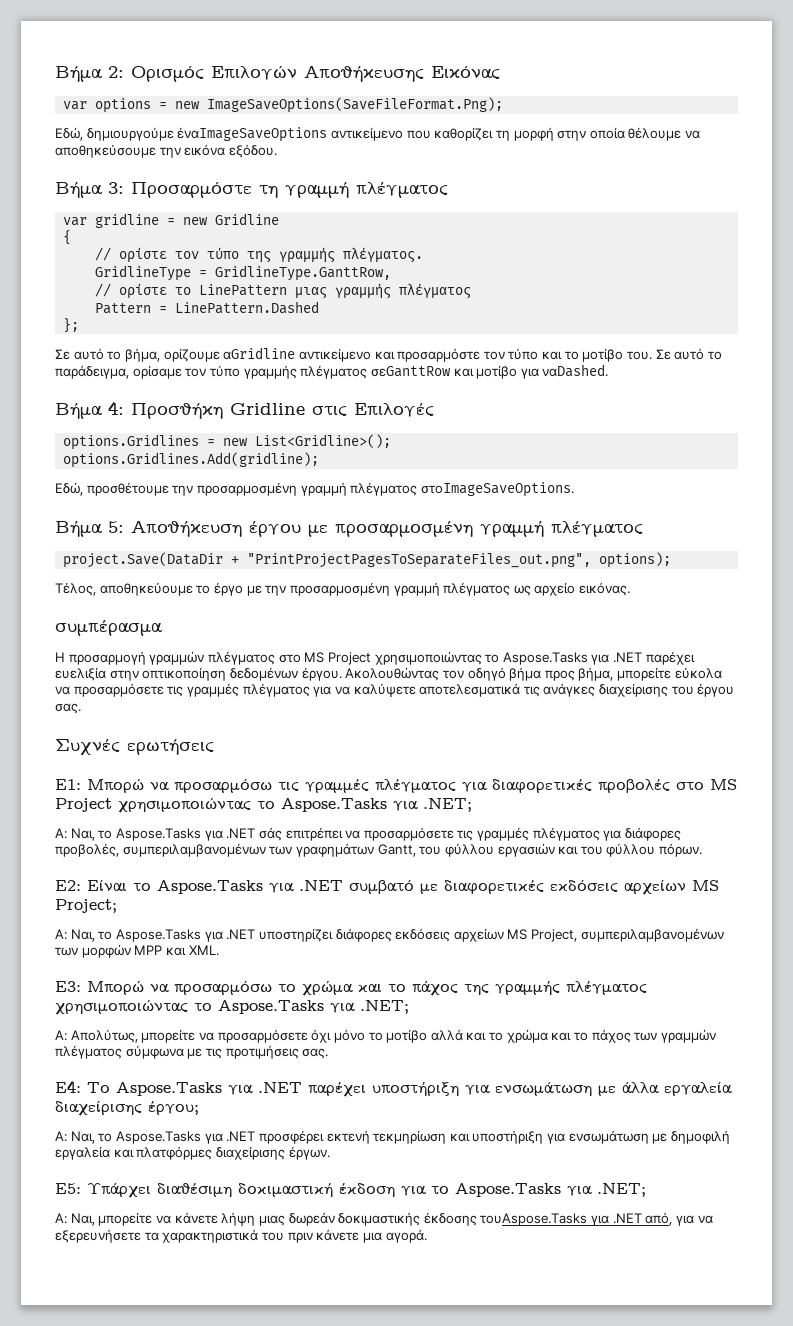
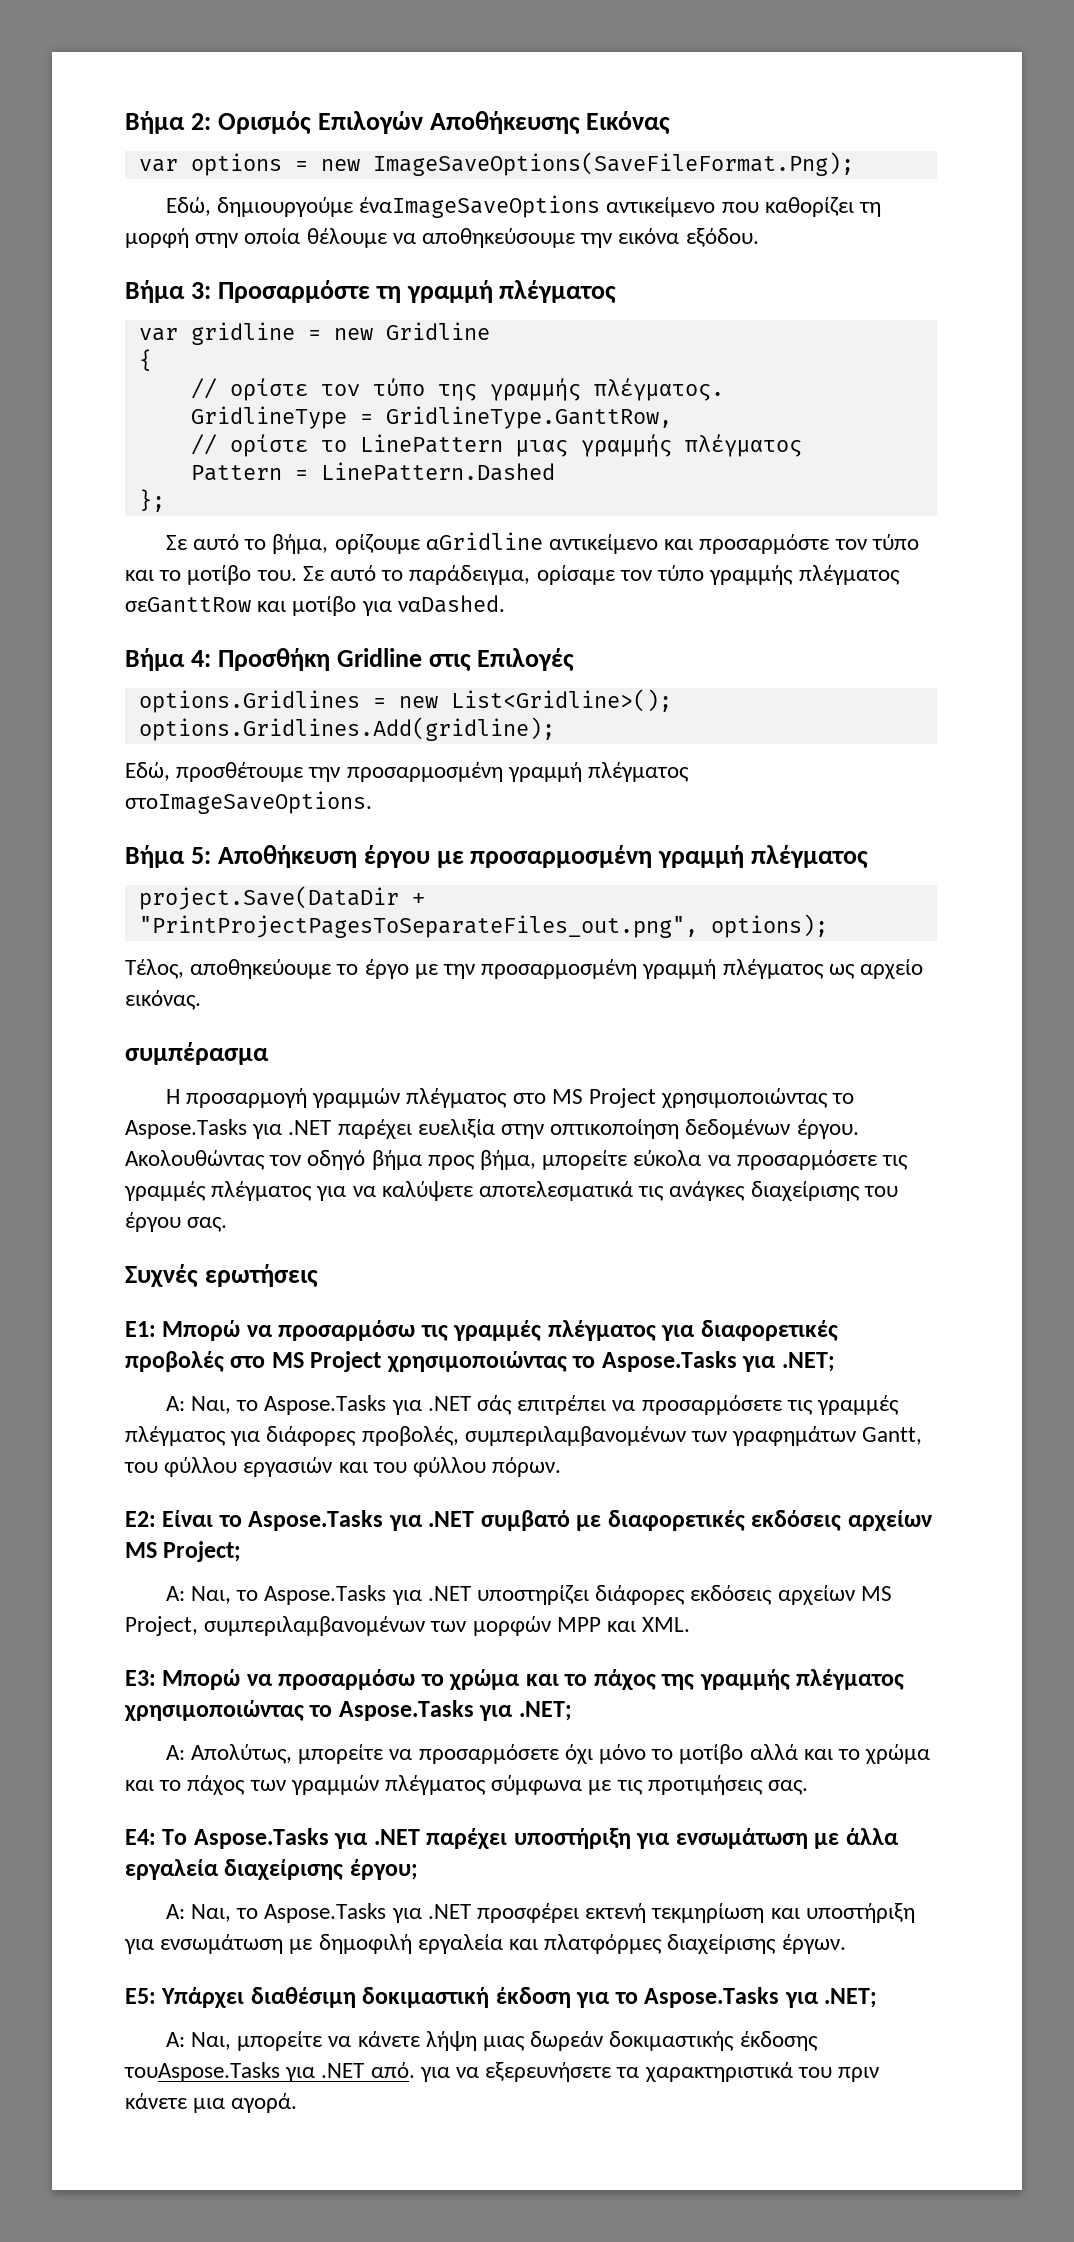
[645,1212,673,1226] από, -> [370,2062,415,2078] από.

